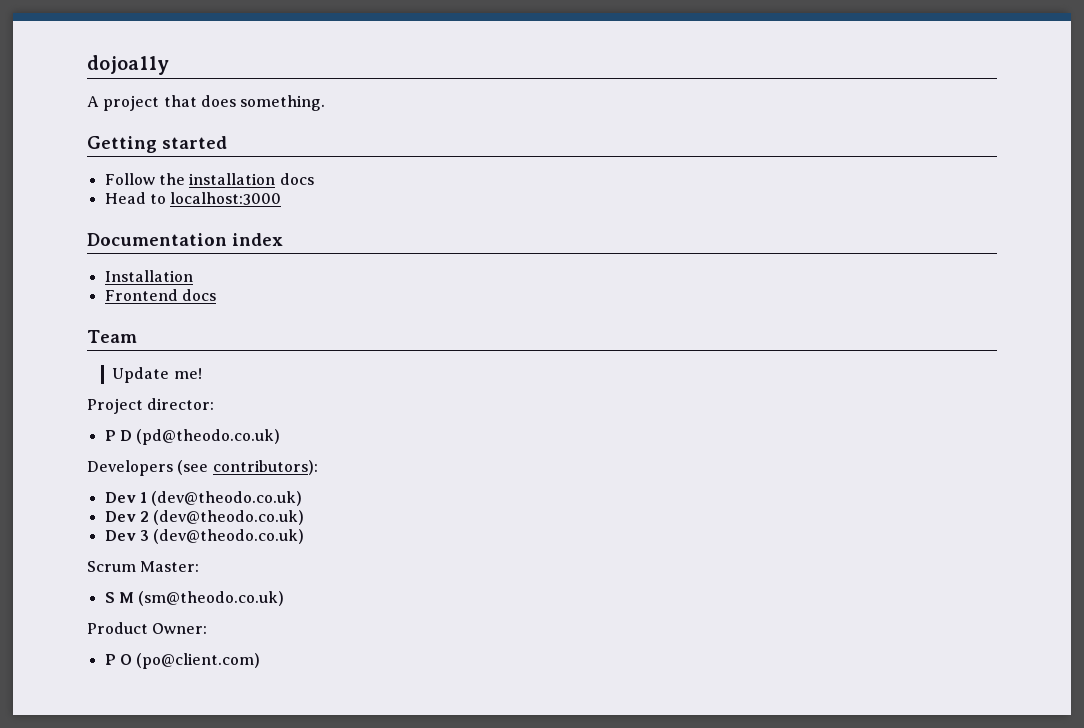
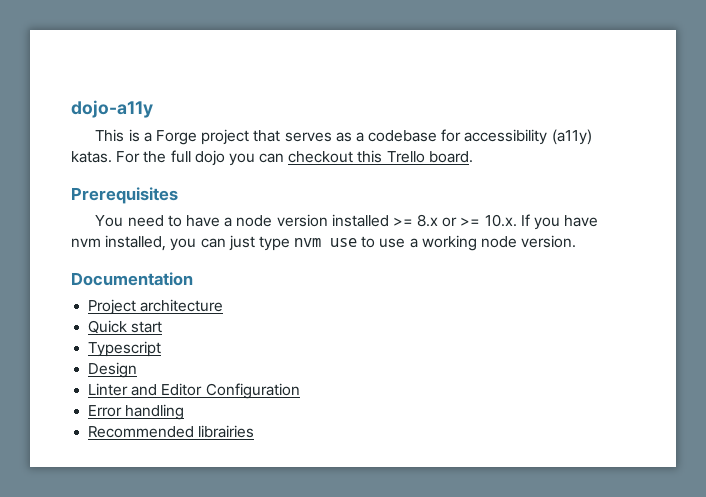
[87,55,169,75] [87,95,326,111] [87,136,227,153] [104,173,314,185] [104,192,282,205] [87,233,283,246] [104,270,193,282] [104,289,216,301] [87,330,137,343] [112,367,202,383] [87,398,215,414] [104,429,281,445] [87,460,318,476] [104,491,303,506] [104,510,305,525] [104,529,305,544] [87,561,200,572] [104,591,285,606] [87,622,208,634] [104,653,261,669] dojoa11y // A project that does something. // Getting started // Follow the installation docs // Head to localhost:3000 // Documentation index // Installation // Frontend docs // Team // Update me! // Project director: // P D (pd@theodo.co.uk) // Developers (see contributors): // Dev 1 (dev@theodo.co.uk) // Dev 2 (dev@theodo.co.uk) // Dev 3 (dev@theodo.co.uk) // Scrum Master: // S M (sm@theodo.co.uk) // Product Owner: // P O (po@client.com) -> [71,100,153,118] [95,129,592,145] [71,150,473,166] [71,187,178,204] [95,214,599,230] [71,235,577,251] [71,272,193,286] [88,299,224,315] [88,320,163,334] [88,341,162,357] [88,362,138,378] [88,383,300,399] [88,404,185,420] [88,425,255,438] dojo-a11y // This is a Forge project that serves as a codebase for accessibility (a11y) katas. For the full dojo you can checkout this Trello board. // Prerequisites // You need to have a node version installed >= 8.x or >= 10.x. If you have nvm installed, you can just type nvm use to use a working node version. // Documentation // Project architecture // Quick start // Typescript // Design // Linter and Editor Configuration // Error handling // Recommended librairies

